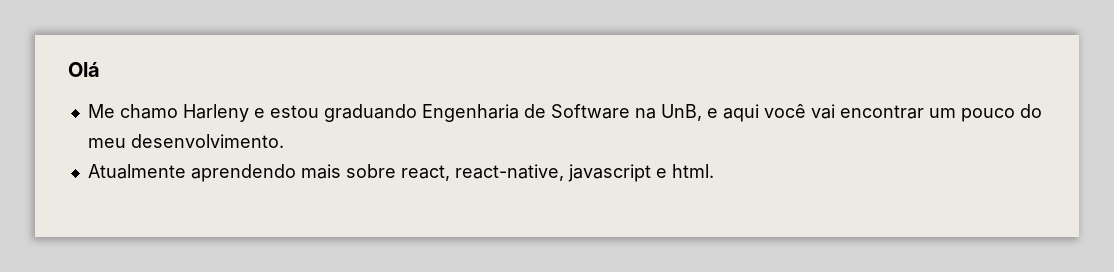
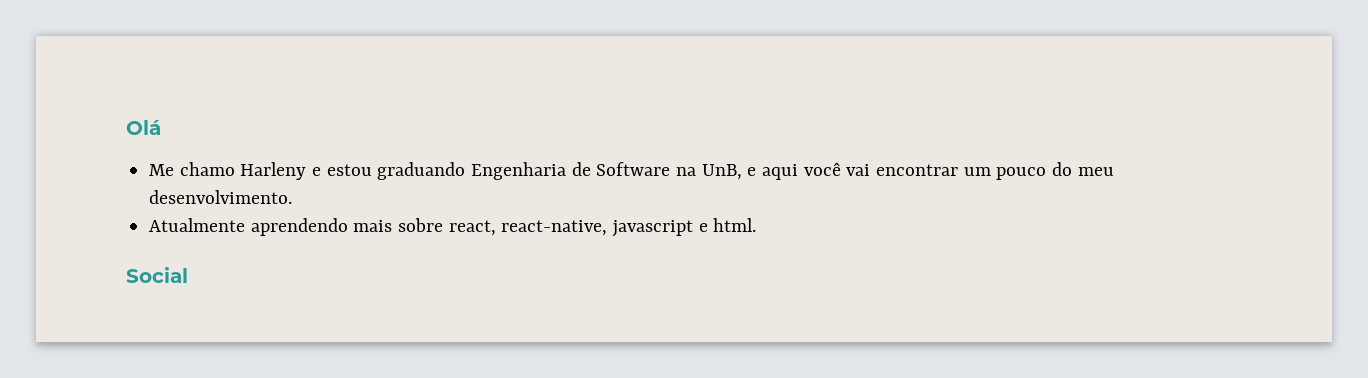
(714, 171) none -> [126,267,188,283] // Social

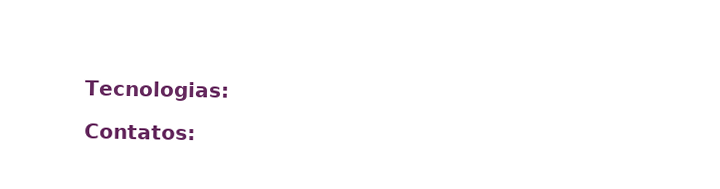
[126,120,161,135] [149,162,1114,180] [149,190,293,204] [149,218,757,237] [126,267,188,283] Olá // Me chamo Harleny e estou graduando Engenharia de Software na UnB, e aqui você vai encontrar um pouco do meu desenvolvimento. // Atualmente aprendendo mais sobre react, react-native, javascript e html. // Social -> [84,80,230,102] [84,123,196,141] Tecnologias: // Contatos:

